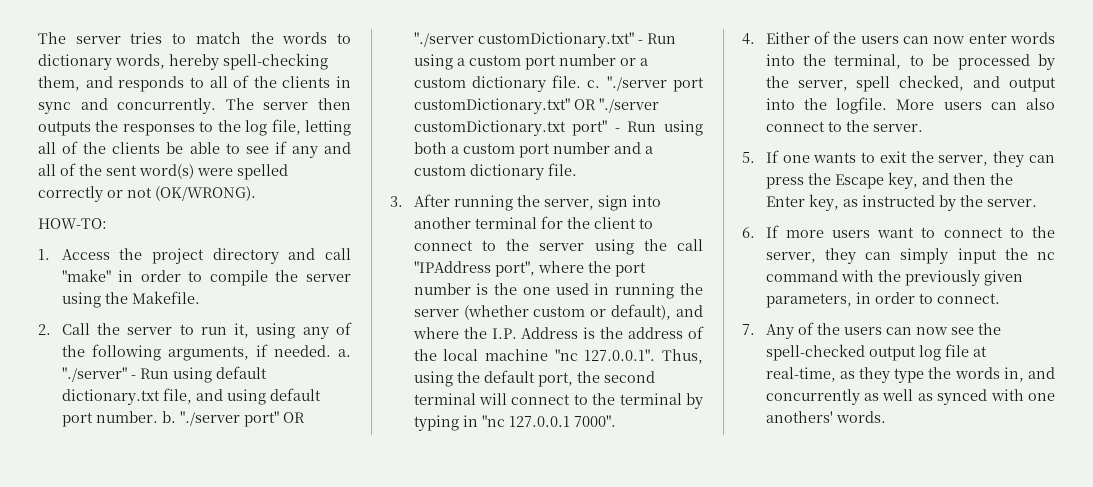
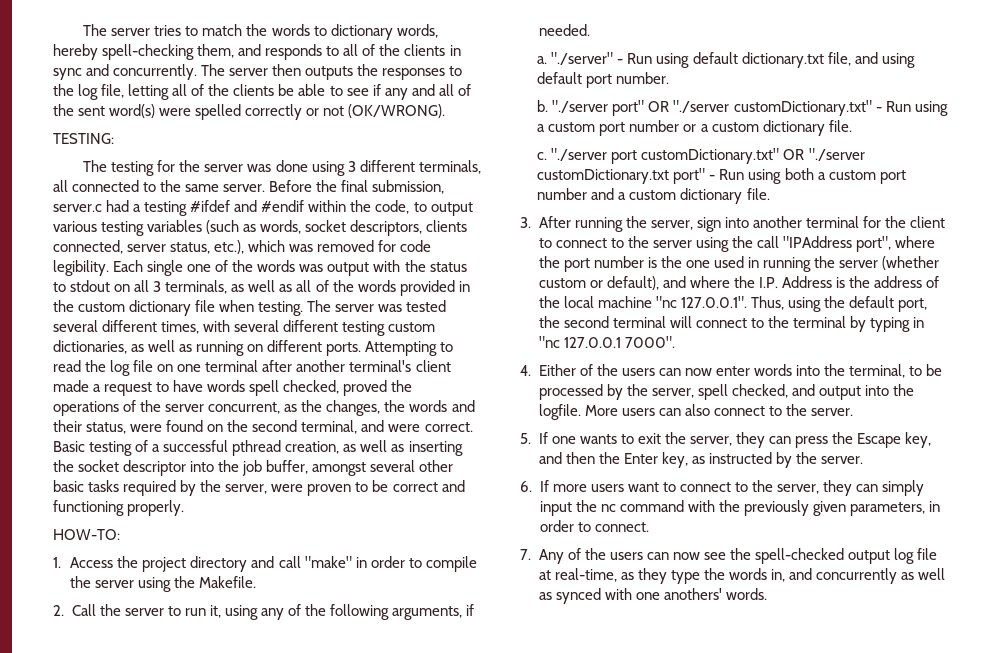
(256, 193) none -> [53,133,114,144] [83,160,481,176] [53,180,445,194] [53,200,473,216] [53,220,468,236] [53,240,432,254] [53,260,467,276] [53,280,470,296] [53,300,447,316] [53,320,436,336] [53,340,454,356] [53,360,451,376] [53,380,413,396] [53,400,475,416] [53,420,473,434] [53,440,463,456] [53,460,454,476] [53,480,465,496] [53,500,185,516] // TESTING: // The testing for the server was done using 3 different terminals, all connected to the same server. Before the final submission, server.c had a testing #ifdef and #endif within the code, to output various testing variables (such as words, socket descriptors, clients connected, server status, etc.), which was removed for code legibility. Each single one of the words was output with the status to stdout on all 3 terminals, as well as all of the words provided in the custom dictionary file when testing. The server was tested several different times, with several different testing custom dictionaries, as well as running on different ports. Attempting to read the log file on one terminal after another terminal's client made a request to have words spell checked, proved the operations of the server concurrent, as the changes, the words and their status, were found on the second terminal, and were correct. Basic testing of a successful pthread creation, as well as inserting the socket descriptor into the job buffer, amongst several other basic tasks required by the server, were proven to be correct and functioning properly.
(331, 351) none -> (590, 30) //
(158, 417) none -> (670, 78) //
(582, 81) none -> (852, 126) //

